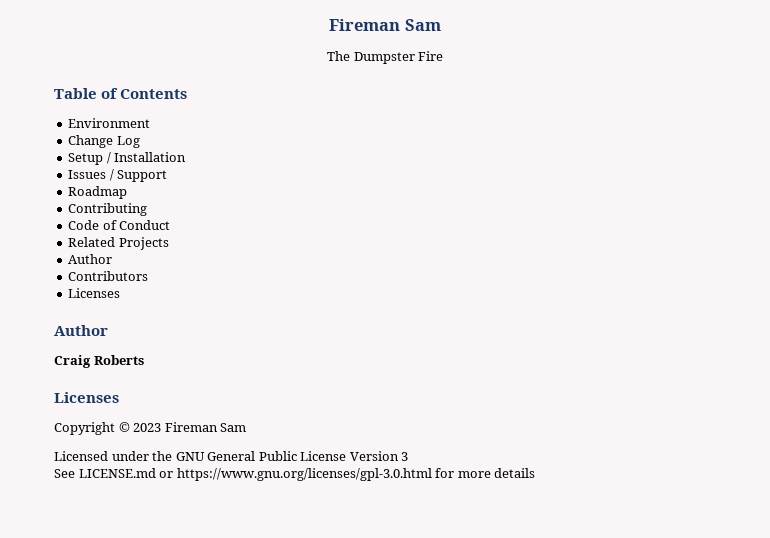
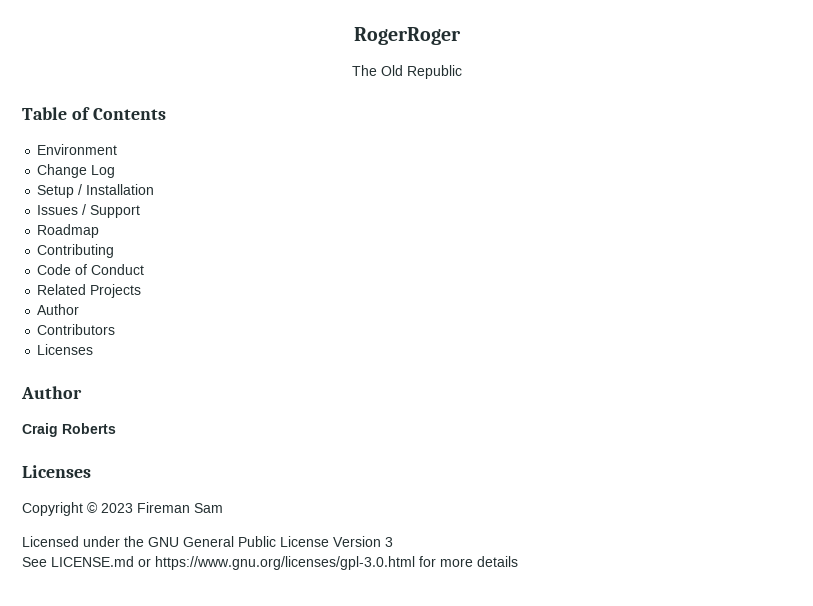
[329,19,441,31] Fireman Sam -> [353,27,461,45] RogerRoger
[353,51,444,64] Dumpster Fire -> [380,65,462,79] Old Republic

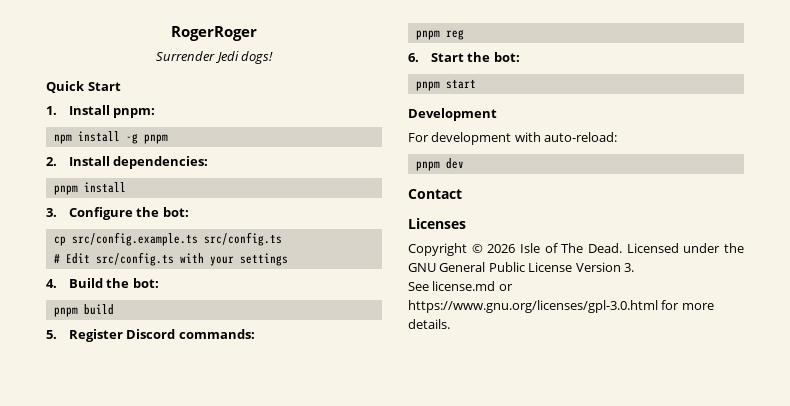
[351,65,462,79] [22,107,166,120] [37,144,118,155] [37,164,116,178] [37,184,155,198] [37,204,141,218] [37,224,100,238] [37,244,115,258] [37,264,145,275] [37,284,142,298] [37,304,80,315] [37,324,116,335] [37,344,94,355] [21,386,82,399] [22,423,116,437] [22,465,91,478] [22,502,223,516] The Old Republic // Table of Contents // Environment // Change Log // Setup / Installation // Issues / Support // Roadmap // Contributing // Code of Conduct // Related Projects // Author // Contributors // Licenses // Author // Craig Roberts // Licenses // Copyright © 2023 Fireman Sam // -> [156,51,273,64] [46,81,121,93] [46,105,156,118] [53,131,168,144] [46,156,209,169] [53,182,126,195] [46,207,189,220] [53,232,282,246] [53,252,288,266] [46,278,159,288] [53,304,114,317] [46,329,255,342] [415,30,464,40] [408,52,520,62] [415,79,476,91] [408,108,497,121] [408,132,618,145] [415,158,464,171] [408,189,462,199] [408,218,466,229] [408,243,622,256] Surrender Jedi dogs! // Quick Start // 1. Install pnpm: // npm install -g pnpm // 2. Install dependencies: // pnpm install // 3. Configure the bot: // cp src/config.example.ts src/config.ts // # Edit src/config.ts with your settings // 4. Build the bot: // pnpm build // 5. Register Discord commands: // pnpm reg // 6. Start the bot: // pnpm start // Development // For development with auto-reload: // pnpm dev // Contact // Licenses // Copyright © 2026 Isle of The Dead.
[385,537,393,547] 3 -> [623,263,634,272] 3.
[51,556,134,567] LICENSE.md -> [432,281,496,291] license.md
[477,556,518,567] details -> [408,319,450,329] details.

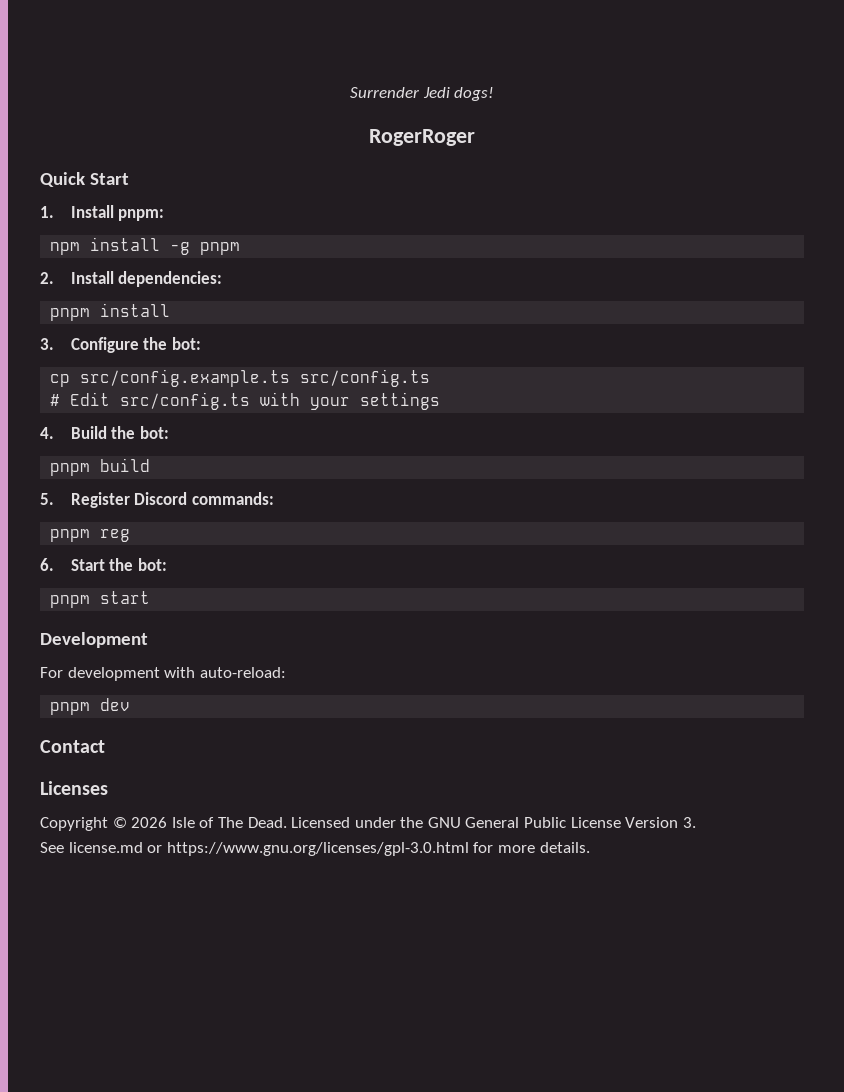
[171,26,257,41] RogerRoger // -> (349, 92) none
(273, 57) none -> [369,129,475,146] // RogerRoger

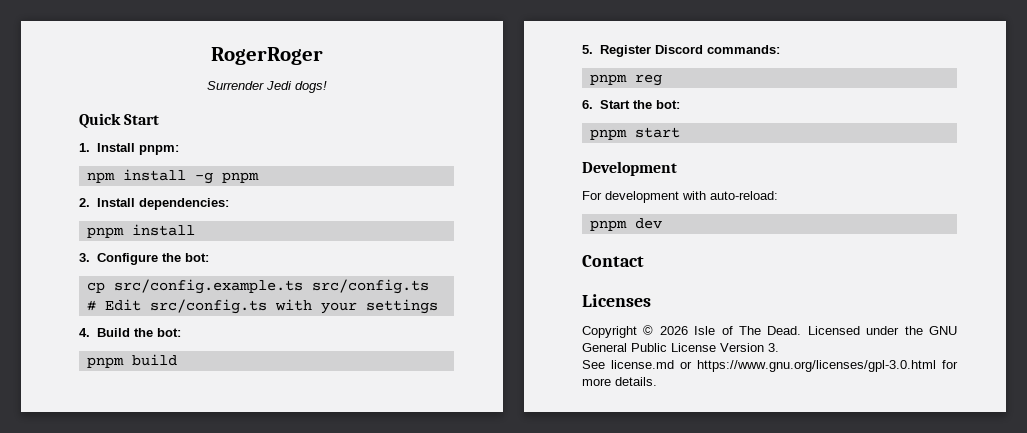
(349, 92) none -> [210,47,323,65] RogerRoger //
[369,129,475,146] // RogerRoger -> (327, 87) none

